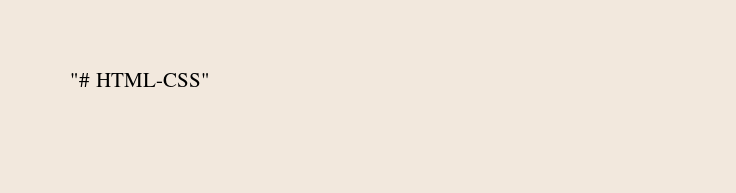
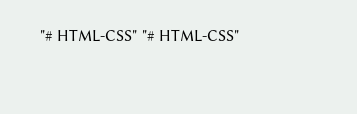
[70,73,210,87] "# HTML-CSS" -> [40,29,239,42] "# HTML-CSS" "# HTML-CSS"

